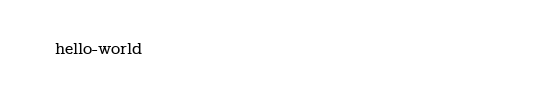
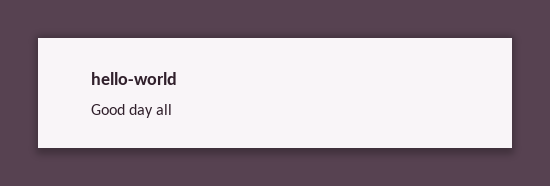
(142, 48) none -> [91,104,173,118] // Good day all

